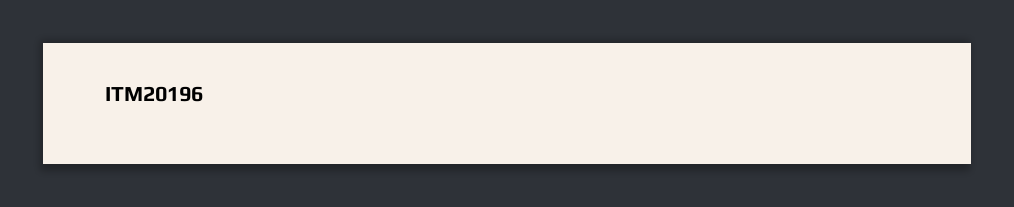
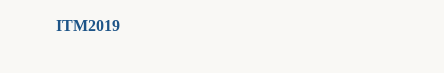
[105,86,203,102] ITM20196 -> [56,20,120,31] ITM2019

